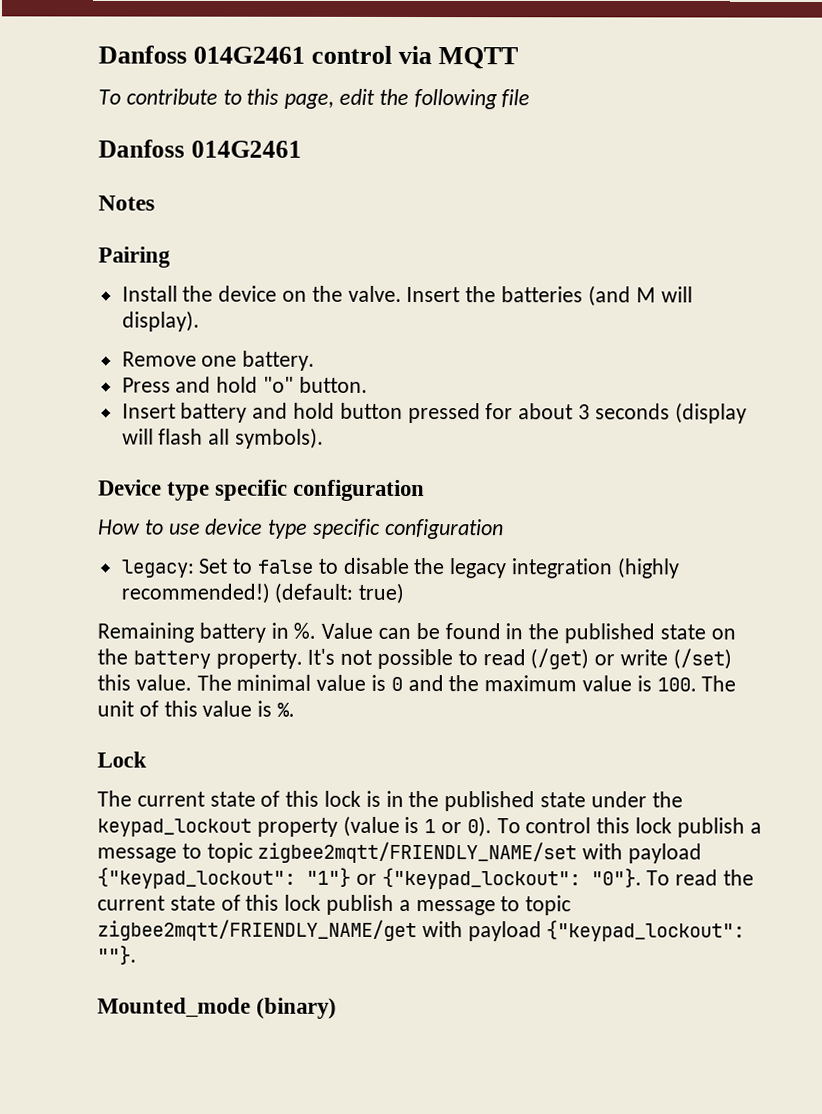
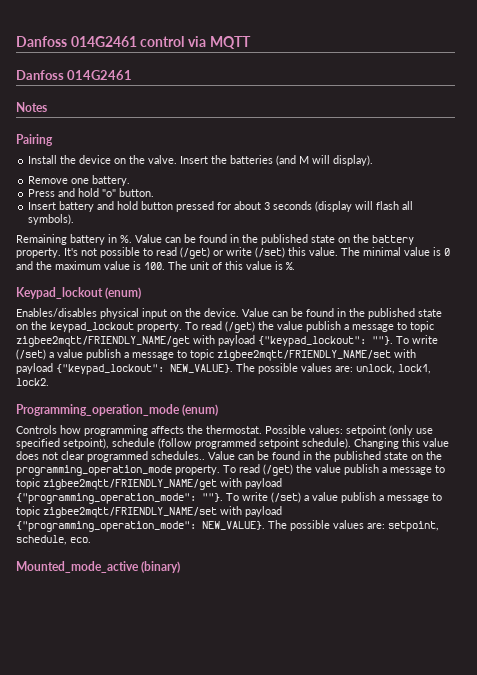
[98,88,531,110] // To contribute to this page, edit the following file -> (251, 42) none
[98,479,426,502] [98,518,504,540] [120,557,679,579] [120,582,405,604] // Device type specific configuration // How to use device type specific configuration // legacy: Set to false to disable the legacy integration (highly recommended!) (default: true) -> (75, 219) none
[97,751,147,768] [97,790,647,812] Lock // The current state of this lock is in the published state under -> [16,287,142,299] [16,308,442,319] [16,324,28,330] Keypad_lockout (enum) // Enables/disables physical input on the device. Value can be found in the published state on
[256,815,762,838] [97,841,703,864] [97,867,755,890] [97,894,322,911] property (value is 1 or 0). To control this lock publish a message to topic zigbee2mqtt/FRIENDLY_NAME/set with payload {"keypad_lockout": "1"} or {"keypad_lockout": "0"}. To read the current state of this lock -> [137,321,303,333] property. To read (/get) the value
[97,997,251,1018] // Mounted_mode -> [396,335,438,344] [16,349,416,361] [16,363,431,375] [16,378,49,386] [16,404,219,416] [16,425,433,436] [16,438,449,449] [16,451,442,462] [16,464,445,476] [16,478,282,490] [16,492,442,504] [16,506,282,518] [16,520,439,532] [16,535,91,545] [16,561,139,573] To write (/set) a value publish a message to topic zigbee2mqtt/FRIENDLY_NAME/set with payload {"keypad_lockout": NEW_VALUE}. The possible values are: unlock, lock1, lock2. // Programming_operation_mode (enum) // Controls how programming affects the thermostat. Possible values: setpoint (only use specified setpoint), schedule (follow programmed setpoint schedule). Changing this value does not clear programmed schedules.. Value can be found in the published state on the programming_operation_mode property. To read (/get) the value publish a message to topic zigbee2mqtt/FRIENDLY_NAME/get with payload {"programming_operation_mode": ""}. To write (/set) a value publish a message to topic zigbee2mqtt/FRIENDLY_NAME/set with payload {"programming_operation_mode": NEW_VALUE}. The possible values are: setpoint, schedule, eco. // Mounted_mode_active

